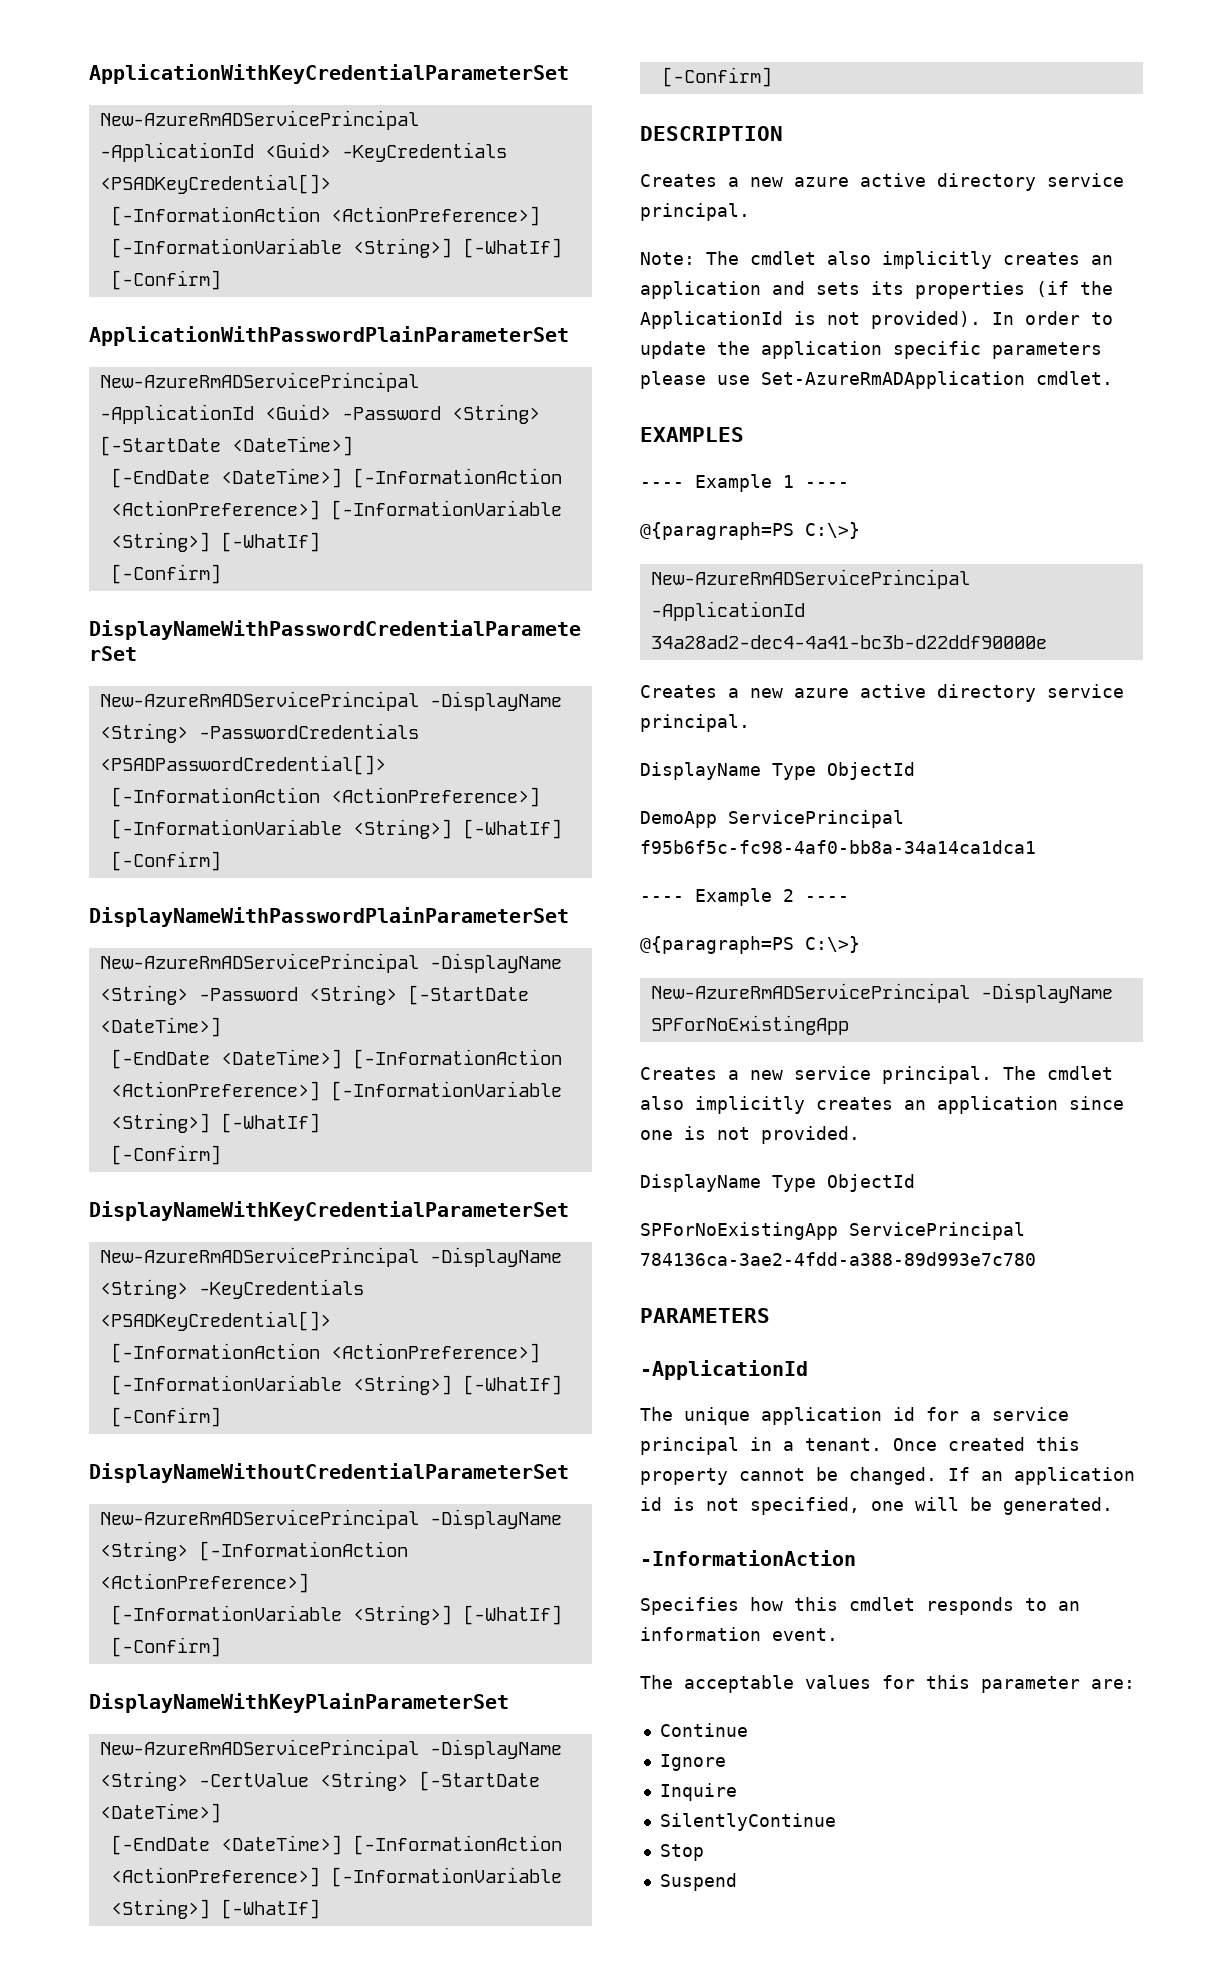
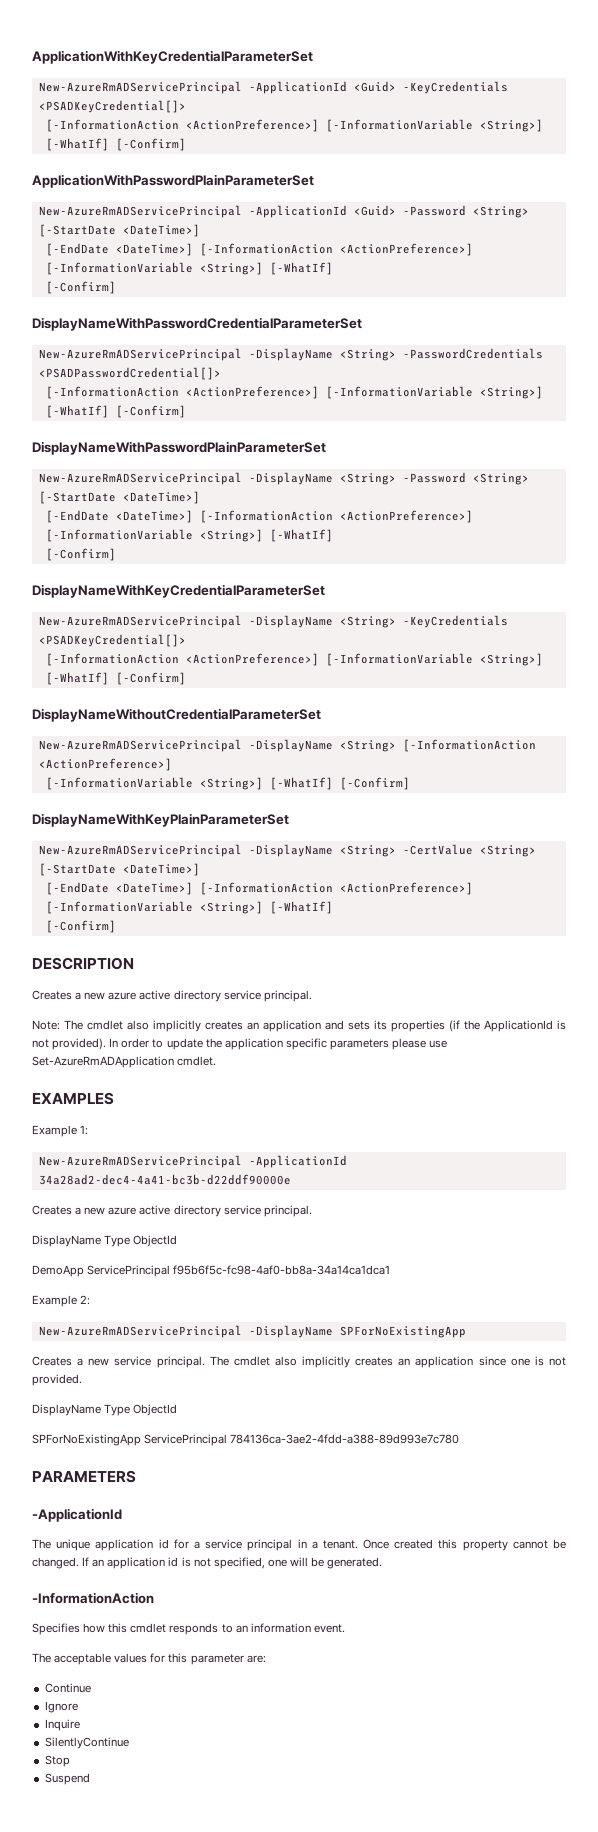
[640,474,849,492] [640,522,860,540] ---- Example 1 ---- // @{paragraph=PS C:\>} -> [32,1125,89,1137] Example 1:
[640,888,849,906] [640,936,860,954] ---- Example 2 ---- // @{paragraph=PS C:\>} -> [32,1295,91,1307] Example 2:

